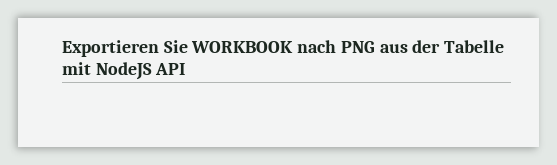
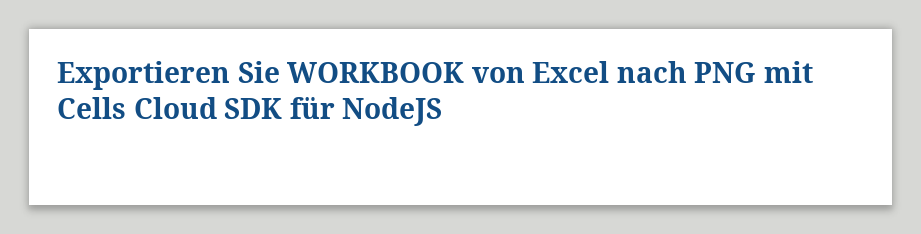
[297,40,505,53] [62,62,186,80] nach PNG aus der Tabelle mit NodeJS API -> [471,61,813,83] [57,97,443,126] von Excel nach PNG mit Cells Cloud SDK für NodeJS

